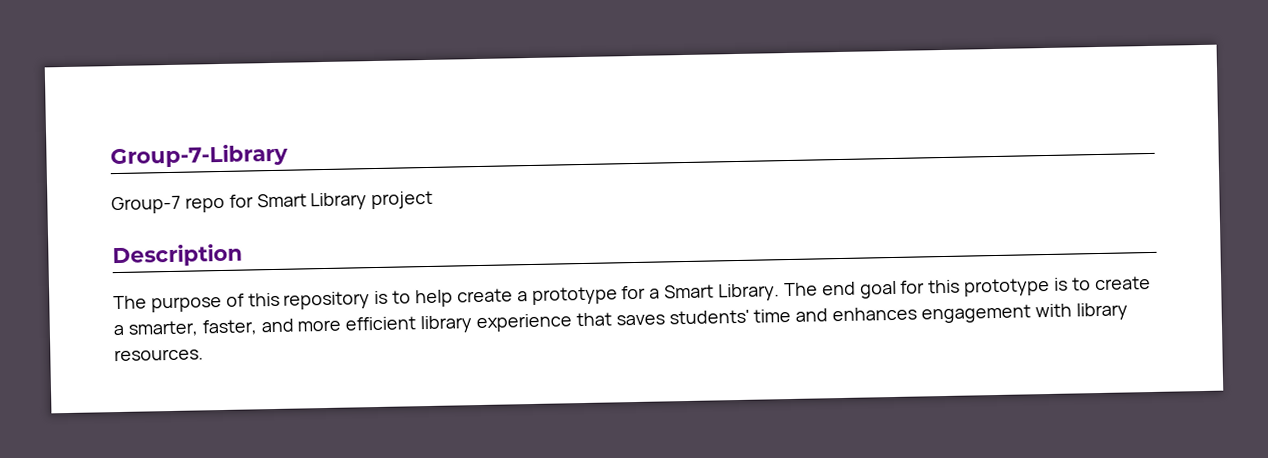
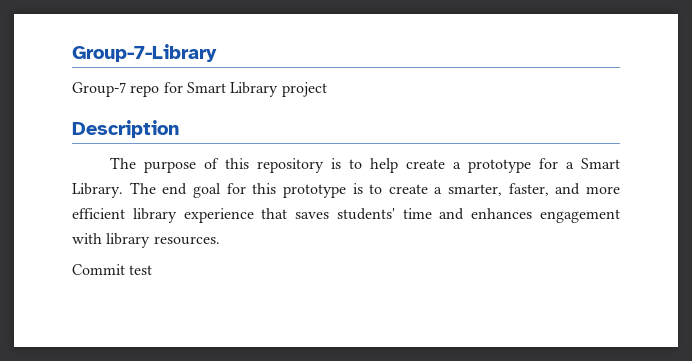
(204, 355) none -> [72,264,153,275] // Commit test

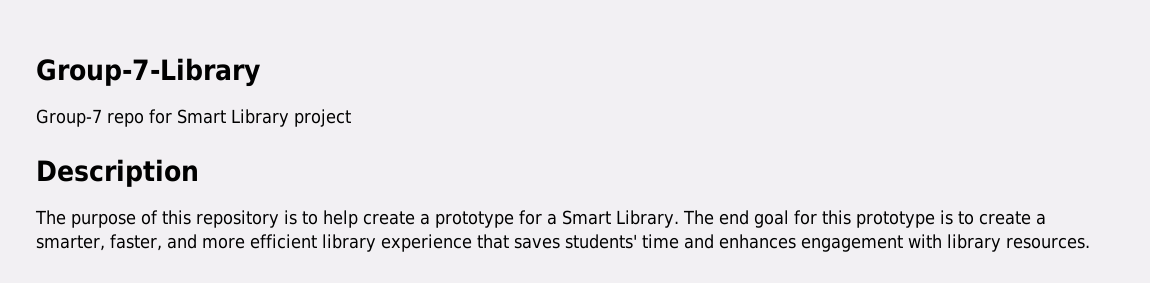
[72,264,153,275] // Commit test -> (1090, 243) none

